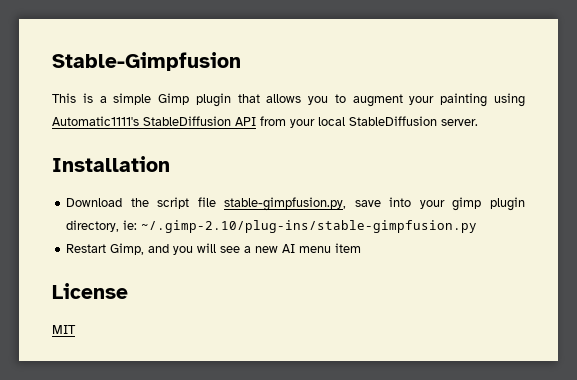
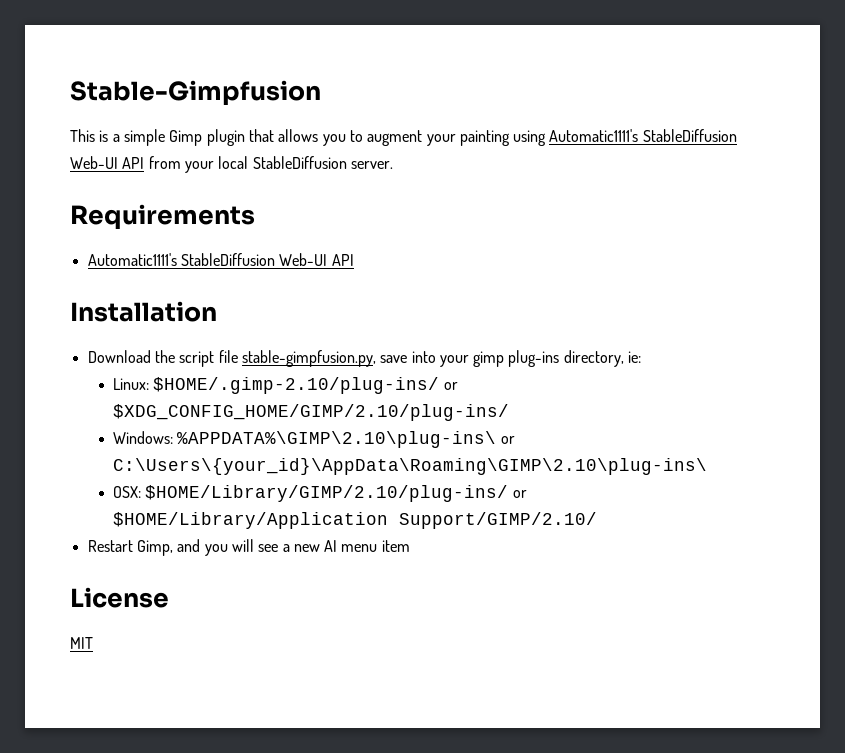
(231, 121) none -> [70,156,118,169] Web-UI
(478, 122) none -> [70,204,255,229] [87,253,354,266] // Requirements // Automatic1111's StableDiffusion Web-UI API
[490,197,525,211] plugin -> [508,350,560,367] plug-ins
[141,220,478,233] ~/.gimp-2.10/plug-ins/stable-gimpfusion.py -> [113,377,458,394] [113,404,510,421] [113,431,515,448] [113,458,708,475] [113,485,527,502] [113,512,598,529] // Linux: $HOME/.gimp-2.10/plug-ins/ or $XDG_CONFIG_HOME/GIMP/2.10/plug-ins/ // Windows: %APPDATA%\GIMP\2.10\plug-ins\ or C:\Users\{your_id}\AppData\Roaming\GIMP\2.10\plug-ins\ // OSX: $HOME/Library/GIMP/2.10/plug-ins/ or $HOME/Library/Application Support/GIMP/2.10/

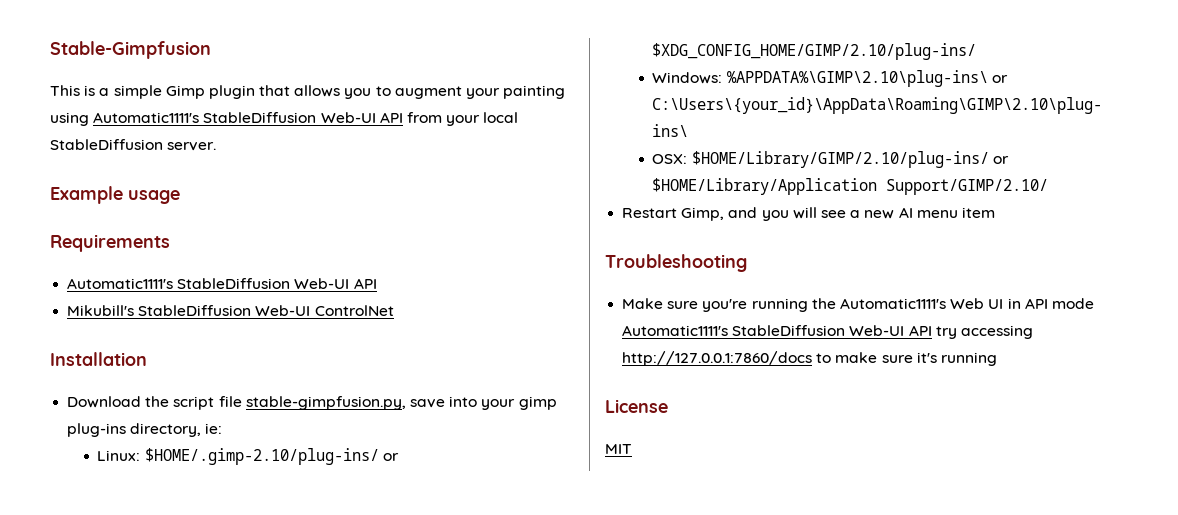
(393, 165) none -> [50,186,180,204] // Example usage
(354, 260) none -> [67,305,394,316] // Mikubill's StableDiffusion Web-UI ControlNet
(410, 546) none -> [605,254,747,272] [622,298,1094,312] [622,325,1033,339] [622,351,997,366] // Troubleshooting // Make sure you're running the Automatic1111's Web UI in API mode Automatic1111's StableDiffusion Web-UI API try accessing http://127.0.0.1:7860/docs to make sure it's running

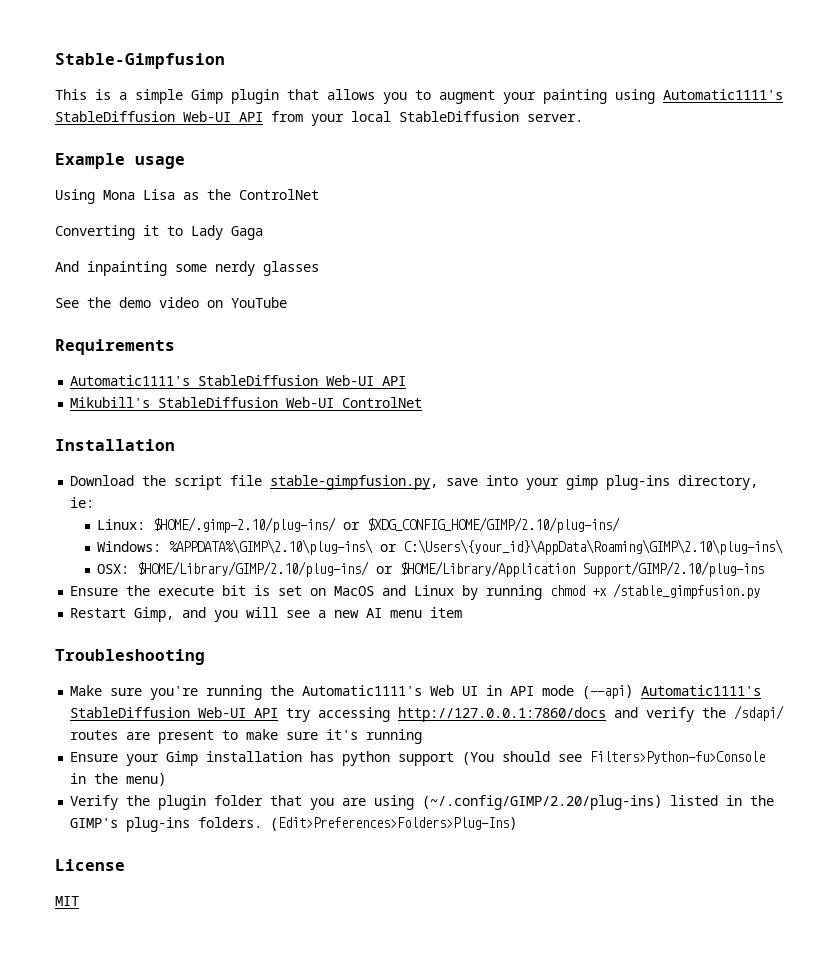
(180, 197) none -> [55,189,319,204] [55,225,263,240] [55,261,319,276] [55,297,287,308] // Using Mona Lisa as the ControlNet // Converting it to Lady Gaga // And inpainting some nerdy glasses // See the demo video on YouTube
[886,179,1049,195] Support/GIMP/2.10/ -> [582,561,765,577] [70,583,761,600] Support/GIMP/2.10/plug-ins // Ensure the execute bit is set on MacOS and Linux by running chmod +x /stable_gimpfusion.py
(1094, 303) none -> [582,685,634,699] (--api)
(813, 358) none -> [614,705,785,722] [70,730,215,744] and verify the /sdapi/ routes are present
(997, 359) none -> [70,751,766,766] [70,773,167,786] [70,795,775,810] [70,817,518,832] // Ensure your Gimp installation has python support (You should see Filters>Python-fu>Console in the menu) // Verify the plugin folder that you are using (~/.config/GIMP/2.20/plug-ins) listed in the GIMP's plug-ins folders. (Edit>Preferences>Folders>Plug-Ins)

